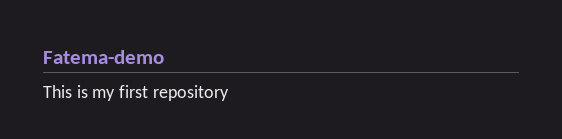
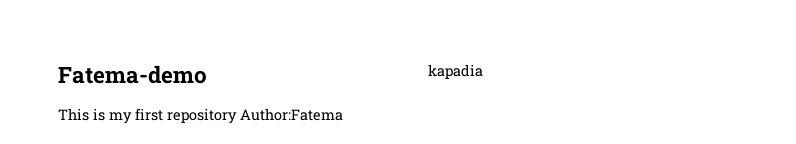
(229, 93) none -> [240,108,343,121] [428,64,483,79] Author:Fatema kapadia

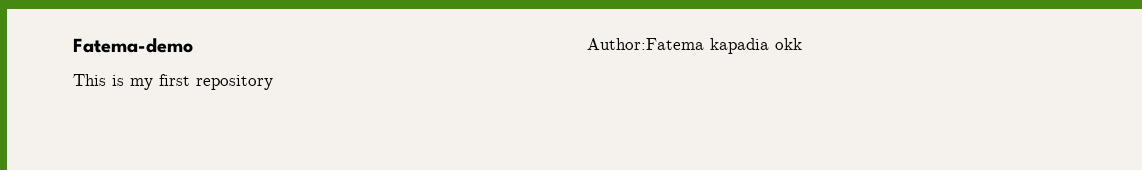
(237, 116) none -> (273, 82) //
(483, 71) none -> [775,38,802,50] okk

